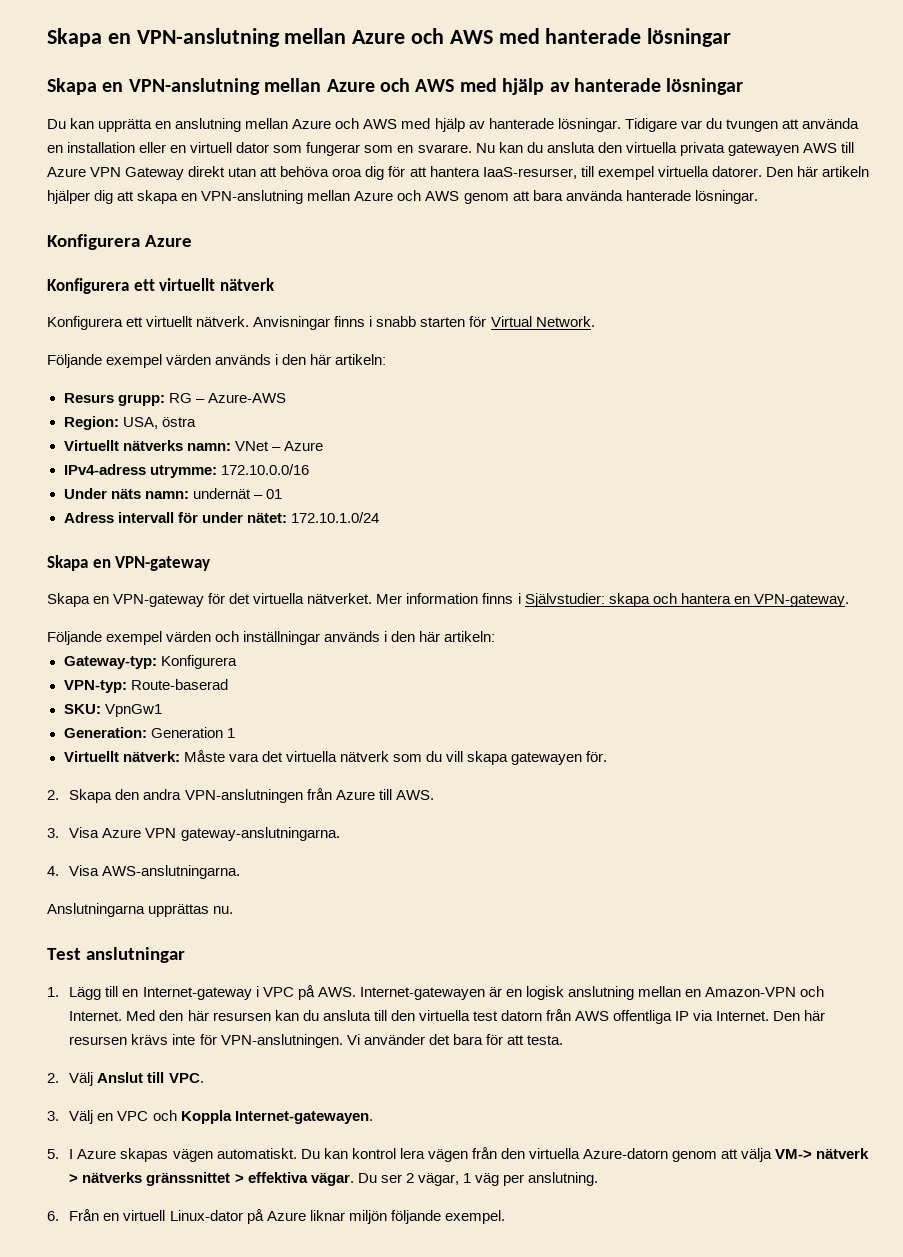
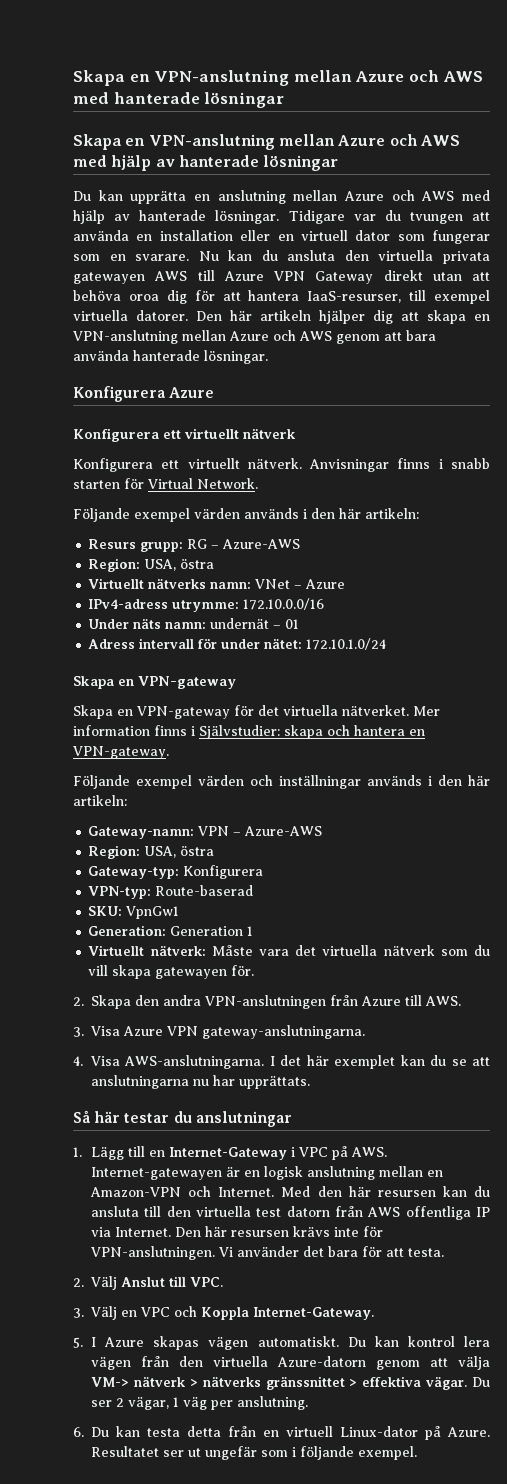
(496, 636) none -> [88,826,323,839] [88,845,215,859] // Gateway-namn: VPN – Azure-AWS // Region: USA, östra
[47,903,234,917] [47,948,81,960] // Anslutningarna upprättas nu. // Test -> [269,1055,490,1069] [91,1075,311,1089] [73,1110,192,1123] I det här exemplet kan du se att anslutningarna nu har upprättats. // Så här testar du
[142,987,252,1000] Internet-gateway -> [169,1147,288,1160] Internet-Gateway
[234,1111,373,1124] Internet-gatewayen. -> [253,1307,375,1320] Internet-Gateway.
[69,1209,387,1224] Från en virtuell Linux-dator på Azure liknar miljön -> [91,1426,491,1440] [91,1446,297,1460] Du kan testa detta från en virtuell Linux-dator på Azure. Resultatet ser ut ungefär som i

